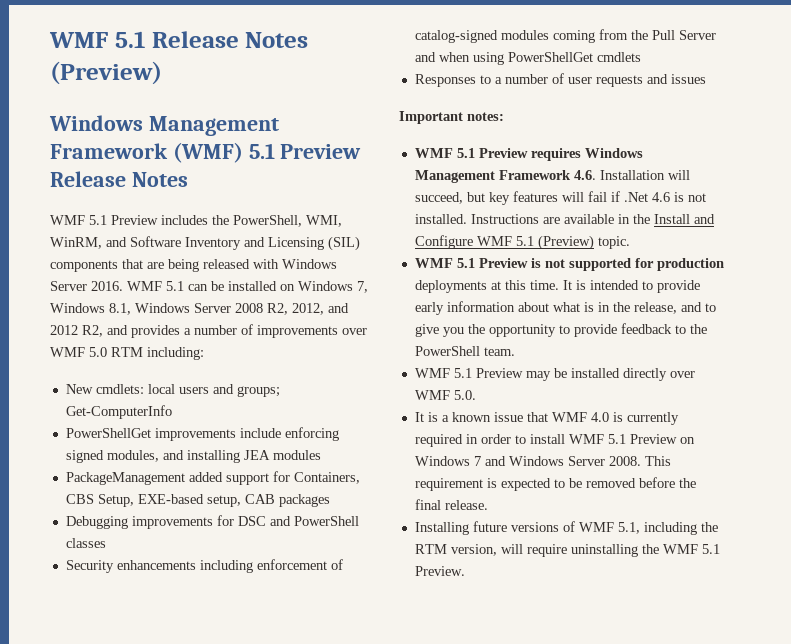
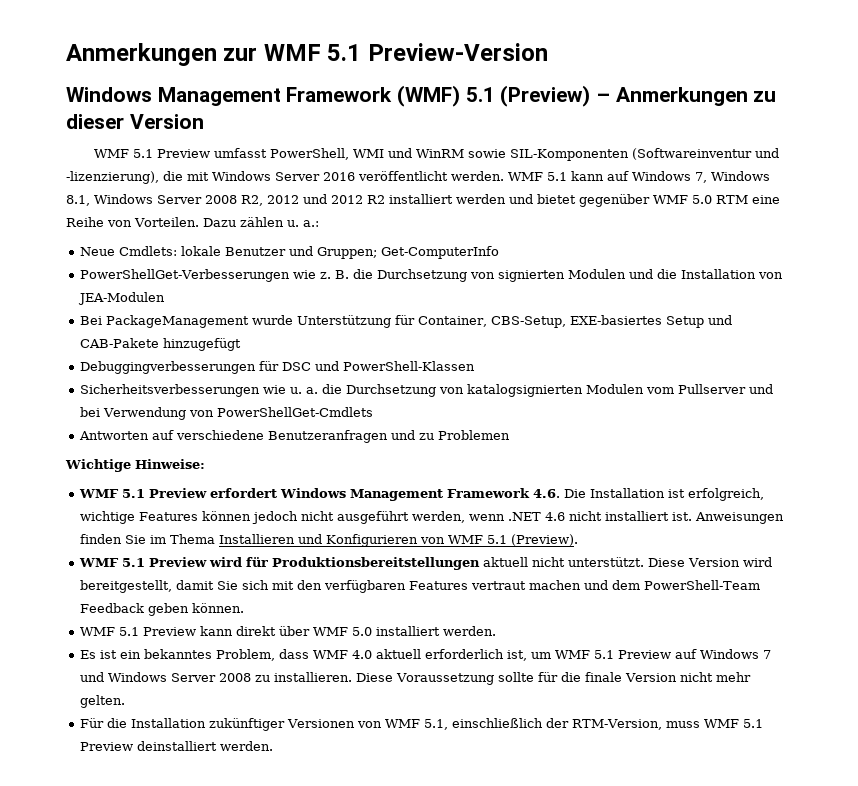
[49,31,309,48] [50,61,162,85] WMF 5.1 Release Notes (Preview) -> [66,43,548,66] Anmerkungen zur WMF 5.1 Preview-Version
[280,144,362,159] [50,171,188,187] [50,215,342,227] [50,236,360,251] [50,259,337,272] [50,281,295,291] Preview Release Notes // WMF 5.1 Preview includes the PowerShell, WMI, WinRM, and Software Inventory and Licensing (SIL) components that are being released with Windows Server 2016. WMF 5.1 can be installed on -> [500,85,777,107] [66,114,204,129] [93,148,779,161] [66,171,629,184] (Preview) – Anmerkungen zu dieser Version // WMF 5.1 Preview umfasst PowerShell, WMI und WinRM sowie SIL-Komponenten (Softwareinventur und -lizenzierung), die mit Windows Server 2016 veröffentlicht werden. WMF 5.1 kann auf
[292,303,349,315] [50,324,367,338] [50,347,204,360] [65,384,280,397] [65,405,172,419] [65,427,339,441] [65,450,321,463] [65,471,360,485] [65,494,330,507] [65,515,359,529] [65,538,106,548] [65,559,343,573] [414,29,716,43] [414,52,641,65] [414,73,706,87] [399,111,504,124] [414,148,581,161] 2012, and 2012 R2, and provides a number of improvements over WMF 5.0 RTM including: // New cmdlets: local users and groups; Get-ComputerInfo // PowerShellGet improvements include enforcing signed modules, and installing JEA modules // PackageManagement added support for Containers, CBS Setup, EXE-based setup, CAB packages // Debugging improvements for DSC and PowerShell classes // Security enhancements including enforcement of catalog-signed modules coming from the Pull Server and when using PowerShellGet cmdlets // Responses to a number of user requests and issues // Important notes: // WMF 5.1 Preview requires -> [267,194,780,207] [66,217,319,227] [80,246,500,259] [80,269,784,282] [78,292,166,305] [80,315,733,328] [80,338,242,351] [80,361,476,374] [80,384,774,397] [80,407,374,420] [79,430,511,443] [65,459,205,472] [79,488,278,498] 2012 und 2012 R2 installiert werden und bietet gegenüber WMF 5.0 RTM eine Reihe von Vorteilen. Dazu zählen u. a.: // Neue Cmdlets: lokale Benutzer und Gruppen; Get-ComputerInfo // PowerShellGet-Verbesserungen wie z. B. die Durchsetzung von signierten Modulen und die Installation von JEA-Modulen // Bei PackageManagement wurde Unterstützung für Container, CBS-Setup, EXE-basiertes Setup und CAB-Pakete hinzugefügt // Debuggingverbesserungen für DSC und PowerShell-Klassen // Sicherheitsverbesserungen wie u. a. die Durchsetzung von katalogsignierten Modulen vom Pullserver und bei Verwendung von PowerShellGet-Cmdlets // Antworten auf verschiedene Benutzeranfragen und zu Problemen // Wichtige Hinweise: // WMF 5.1 Preview erfordert
[599,170,690,180] [414,191,706,205] [414,214,715,224] [414,235,630,250] [414,258,724,271] [414,280,700,293] [414,301,716,315] [414,323,707,337] [414,346,515,356] [414,368,695,381] [414,390,476,400] [414,412,679,425] [414,434,695,447] Installation will succeed, but key features will fail if .Net 4.6 is not installed. Instructions are available in the Install and Configure WMF 5.1 (Preview) topic. // WMF 5.1 Preview is not supported for production deployments at this time. It is intended to provide early information about what is in the release, and to give you the opportunity to provide feedback to the PowerShell team. // WMF 5.1 Preview may be installed directly over WMF 5.0. // It is a known issue that WMF 4.0 is currently required in order to install WMF 5.1 Preview on -> [564,488,765,501] [80,511,785,524] [80,534,579,547] [79,557,773,570] [80,580,761,593] [80,603,245,616] [80,626,497,636] [80,649,698,661] Die Installation ist erfolgreich, wichtige Features können jedoch nicht ausgeführt werden, wenn .NET 4.6 nicht installiert ist. Anweisungen finden Sie im Thema Installieren und Konfigurieren von WMF 5.1 (Preview). // WMF 5.1 Preview wird für Produktionsbereitstellungen aktuell nicht unterstützt. Diese Version wird bereitgestellt, damit Sie sich mit den verfügbaren Features vertraut machen und dem PowerShell-Team Feedback geben können. // WMF 5.1 Preview kann direkt über WMF 5.0 installiert werden. // Es ist ein bekanntes Problem, dass WMF 4.0 aktuell erforderlich ist, um WMF 5.1 Preview auf
[484,456,671,466] [414,477,696,491] [414,499,488,510] [414,521,718,535] [414,544,720,557] [414,566,465,576] and Windows Server 2008. This requirement is expected to be removed before the final release. // Installing future versions of WMF 5.1, including the RTM version, will require uninstalling the WMF 5.1 Preview. -> [80,672,752,685] [80,695,126,708] [80,718,764,731] [80,741,274,751] und Windows Server 2008 zu installieren. Diese Voraussetzung sollte für die finale Version nicht mehr gelten. // Für die Installation zukünftiger Versionen von WMF 5.1, einschließlich der RTM-Version, muss WMF 5.1 Preview deinstalliert werden.

